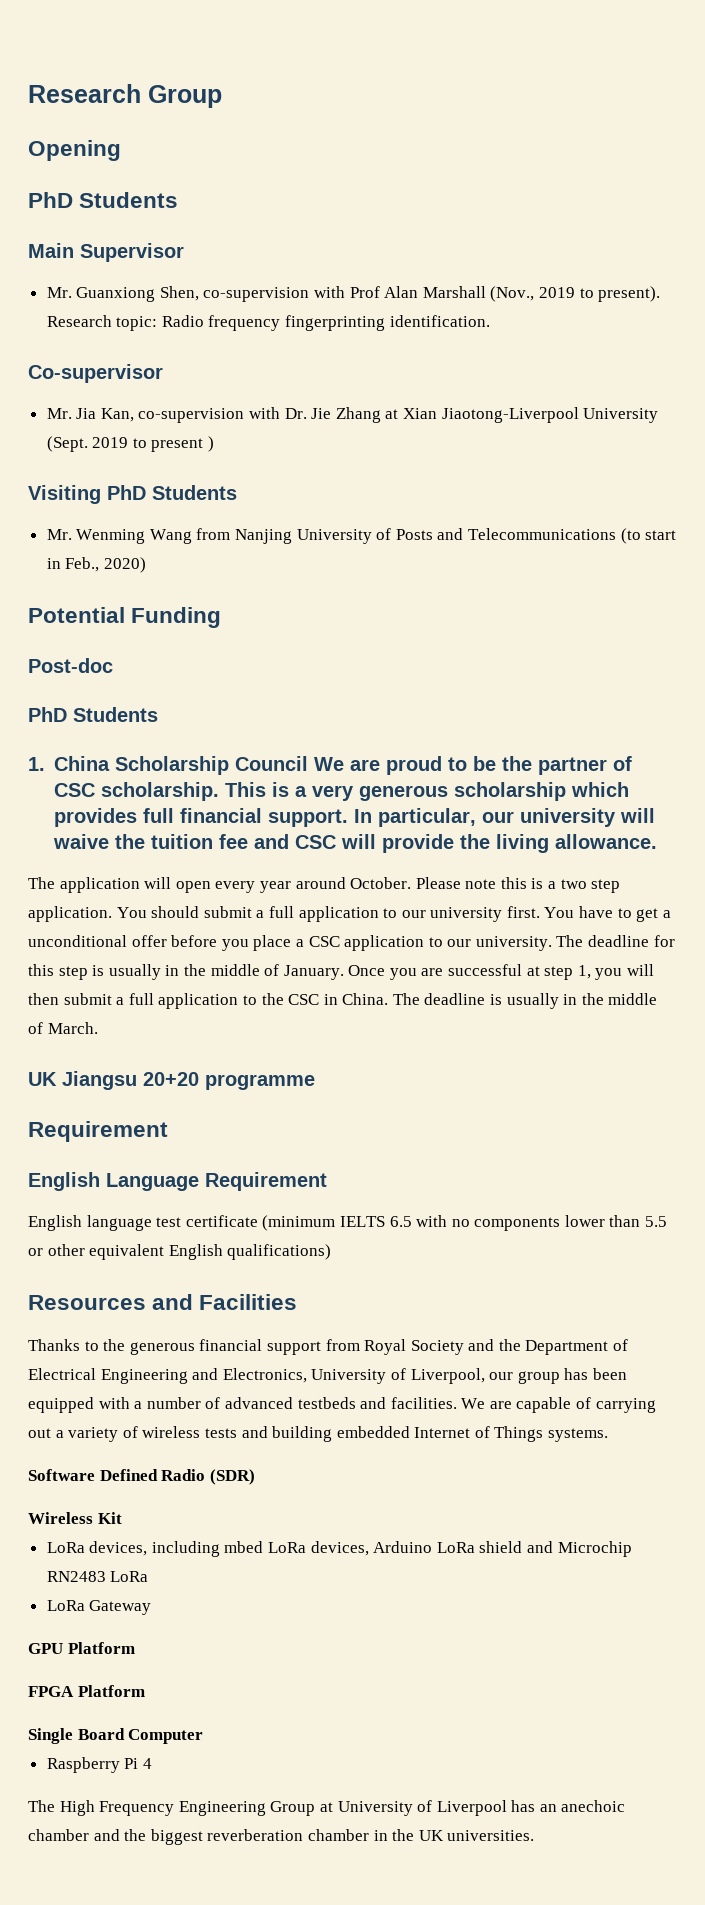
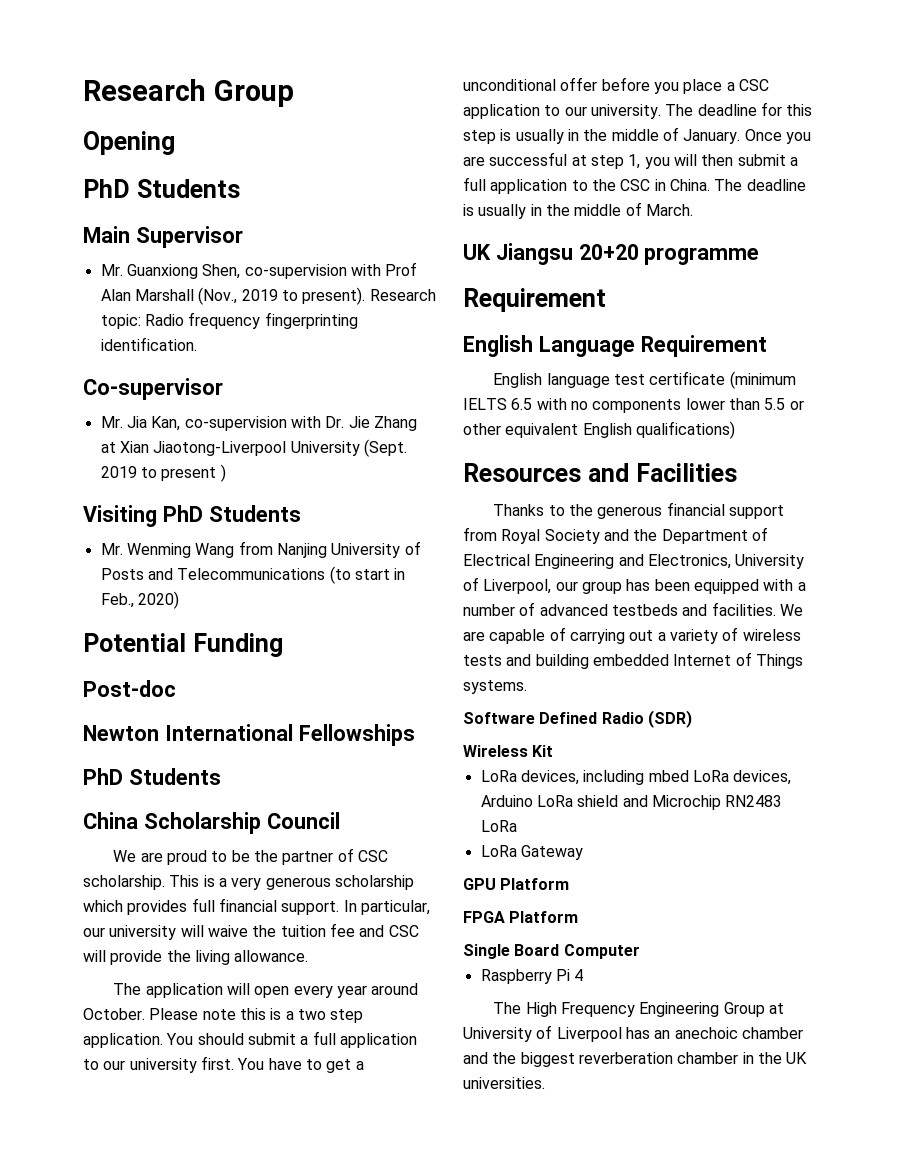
[28,707,158,722] [28,757,45,771] // PhD Students // 1. -> [83,724,415,746] [83,768,221,785] // Newton International Fellowships // PhD Students //
(308, 763) none -> (340, 820) //

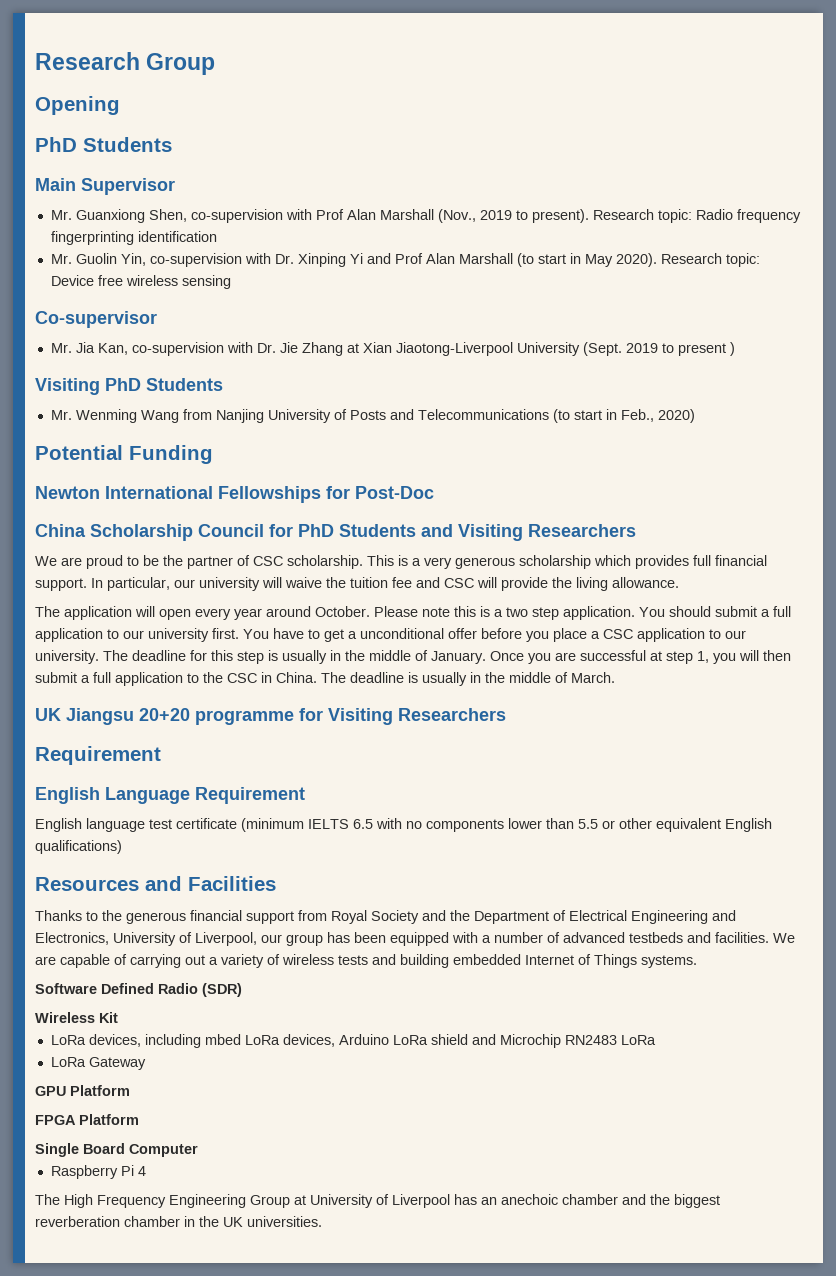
[100,337,197,351] identification. -> [137,231,217,242] [50,253,760,267] [50,275,231,289] identification // Mr. Guolin Yin, co-supervision with Dr. Xinping Yi and Prof Alan Marshall (to start in May 2020). Research topic: Device free wireless sensing
[83,680,176,697] // Post-doc -> (213, 454) none
[83,768,221,785] // PhD Students -> [326,486,434,499] for Post-Doc
(340, 820) none -> [269,524,636,541] for PhD Students and Visiting Researchers
(760, 256) none -> [299,708,506,725] for Visiting Researchers

